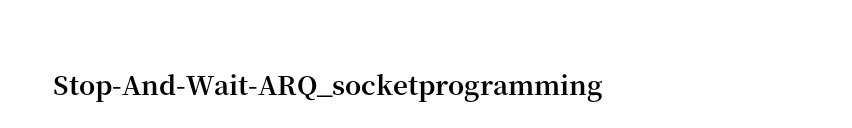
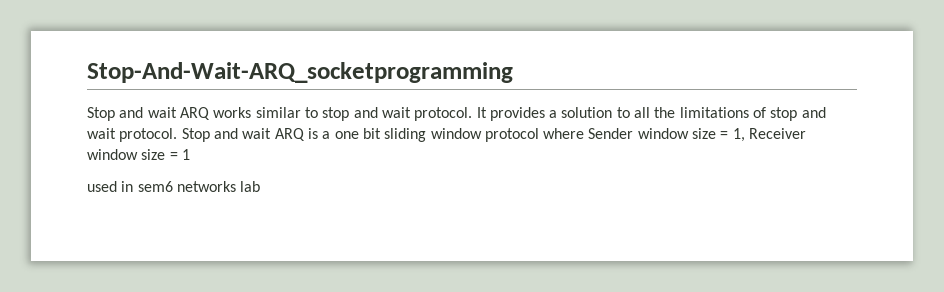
(603, 88) none -> [87,107,826,121] [87,128,807,142] [87,149,190,160] [87,181,261,192] // Stop and wait ARQ works similar to stop and wait protocol. It provides a solution to all the limitations of stop and wait protocol. Stop and wait ARQ is a one bit sliding window protocol where Sender window size = 1, Receiver window size = 1 // used in sem6 networks lab

